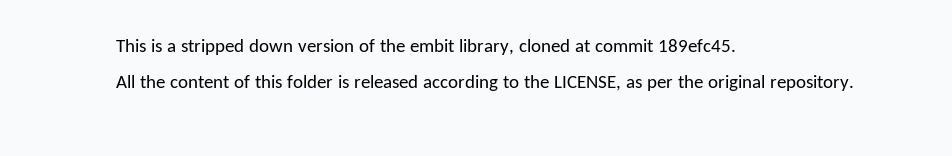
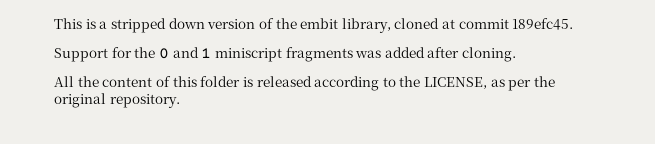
(736, 45) none -> [54,47,517,62] // Support for the 0 and 1 miniscript fragments was added after cloning.

